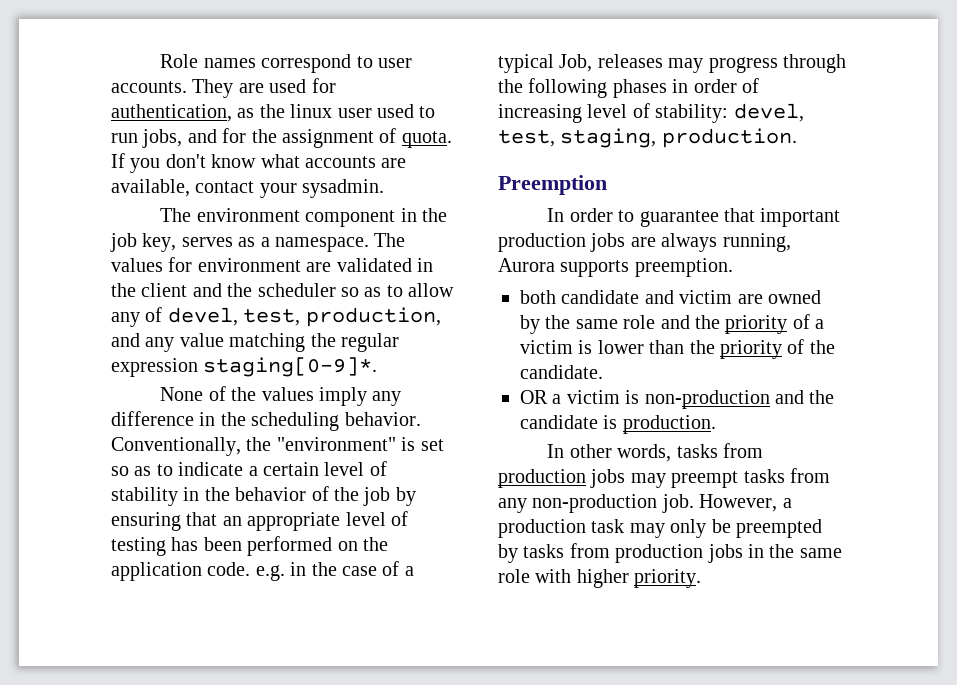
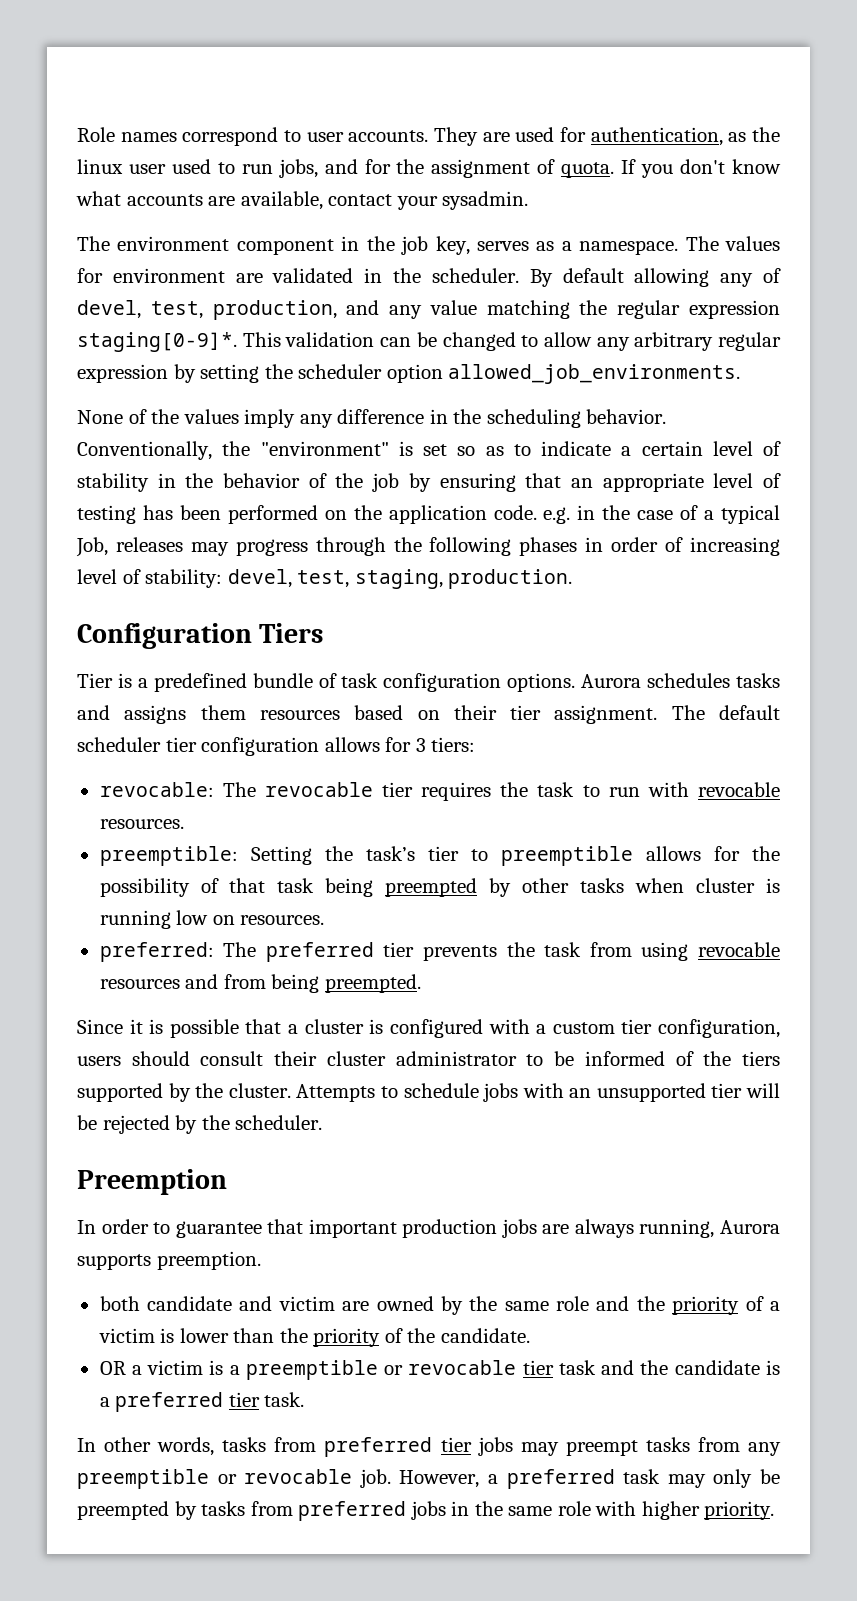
[141,283,455,297] client and the scheduler so as to allow -> [431,268,710,287] scheduler. By default allowing
(378, 367) none -> [242,332,781,351] [77,364,741,384] This validation can be changed to allow any arbitrary regular expression by setting the scheduler option allowed_job_environments.
(797, 138) none -> [77,623,324,649] [77,673,780,692] [77,705,780,724] [77,737,476,756] [99,782,780,801] [99,819,184,829] [99,846,780,866] [99,878,781,897] [99,910,325,929] [99,942,781,962] [99,974,421,993] [77,1019,781,1038] [77,1051,781,1066] [77,1083,781,1102] [77,1115,323,1134] // Configuration Tiers // Tier is a predefined bundle of task configuration options. Aurora schedules tasks and assigns them resources based on their tier assignment. The default scheduler tier configuration allows for 3 tiers: // revocable: The revocable tier requires the task to run with revocable resources. // preemptible: Setting the task’s tier to preemptible allows for the possibility of that task being preempted by other tasks when cluster is running low on resources. // preferred: The preferred tier prevents the task from using revocable resources and from being preempted. // Since it is possible that a cluster is configured with a custom tier configuration, users should consult their cluster administrator to be informed of the tiers supported by the cluster. Attempts to schedule jobs with an unsupported tier will be rejected by the scheduler.
[644,390,835,409] [520,415,716,434] non-production and the candidate is production. -> [229,1360,780,1380] [99,1392,305,1412] a preemptible or revocable tier task and the candidate is a preferred tier task.
[498,469,586,488] production -> [324,1437,472,1457] preferred tier
[532,494,658,513] non-production -> [77,1469,353,1489] preemptible or revocable
[498,519,586,538] production -> [506,1469,615,1489] preferred
[615,544,704,563] production -> [298,1501,407,1521] preferred

